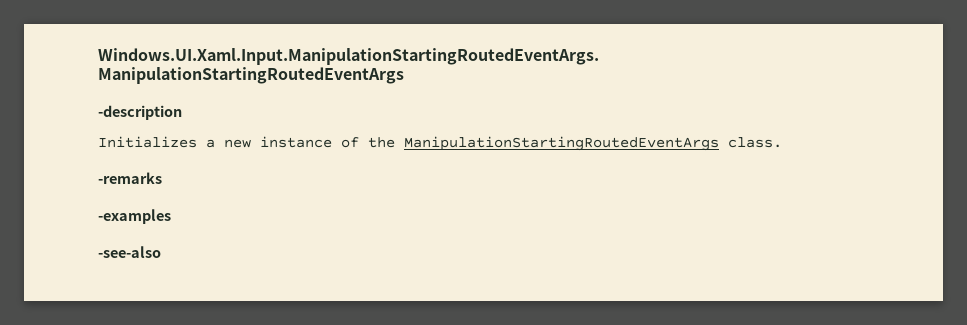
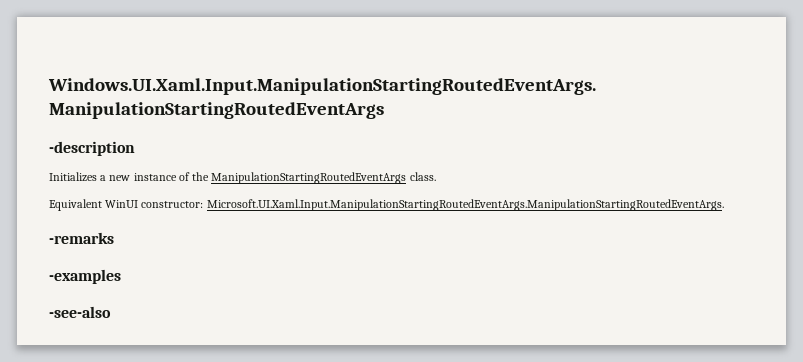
(782, 142) none -> [49,199,724,211] // Equivalent WinUI constructor: Microsoft.UI.Xaml.Input.ManipulationStartingRoutedEventArgs.ManipulationStartingRoutedEventArgs.

